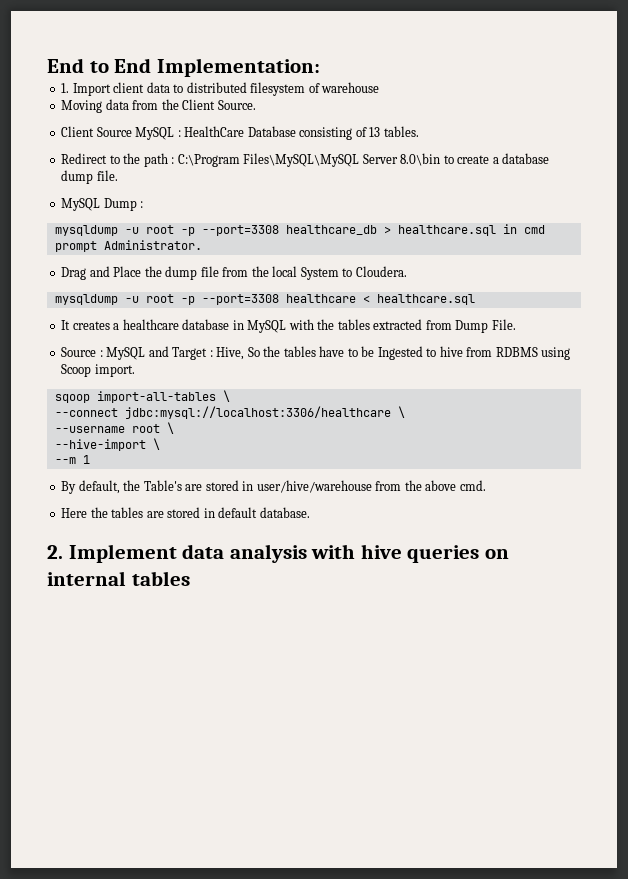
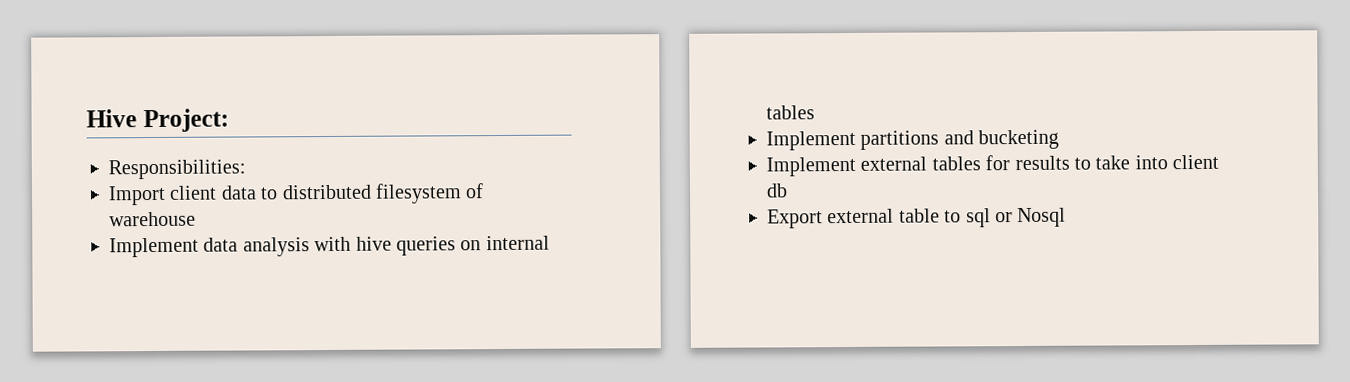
[47,58,320,77] [61,83,70,93] End to End Implementation: // 1. -> [86,108,229,133] [108,159,246,180] Hive Project: // Responsibilities: //
[61,99,256,113] [61,126,419,140] [61,153,550,167] [61,170,118,184] [61,198,144,211] [54,224,545,236] [54,240,202,252] [61,266,407,280] [54,294,475,305] [61,319,516,333] [61,346,571,360] [61,364,135,377] [54,390,230,403] [54,406,405,419] [54,422,174,434] [54,438,160,451] [54,455,90,464] [61,480,486,494] [61,507,310,518] [47,545,63,559] Moving data from the Client Source. // Client Source MySQL : HealthCare Database consisting of 13 tables. // Redirect to the path : C:\Program Files\MySQL\MySQL Server 8.0\bin to create a database dump file. // MySQL Dump : // mysqldump -u root -p --port=3308 healthcare_db > healthcare.sql in cmd prompt Administrator. // Drag and Place the dump file from the local System to Cloudera. // mysqldump -u root -p --port=3308 healthcare < healthcare.sql // It creates a healthcare database in MySQL with the tables extracted from Dump File. // Source : MySQL and Target : Hive, So the tables have to be Ingested to hive from RDBMS using Scoop import. // sqoop import-all-tables \ // --connect jdbc:mysql://localhost:3306/healthcare \ // --username root \ // --hive-import \ // --m 1 // By default, the Table's are stored in user/hive/warehouse from the above cmd. // Here the tables are stored in default database. // 2. -> (196, 219) none
(190, 578) none -> [766,129,1060,151] [766,154,1220,177] [766,183,788,198] [767,207,1067,229] // Implement partitions and bucketing // Implement external tables for results to take into client db // Export external table to sql or Nosql

